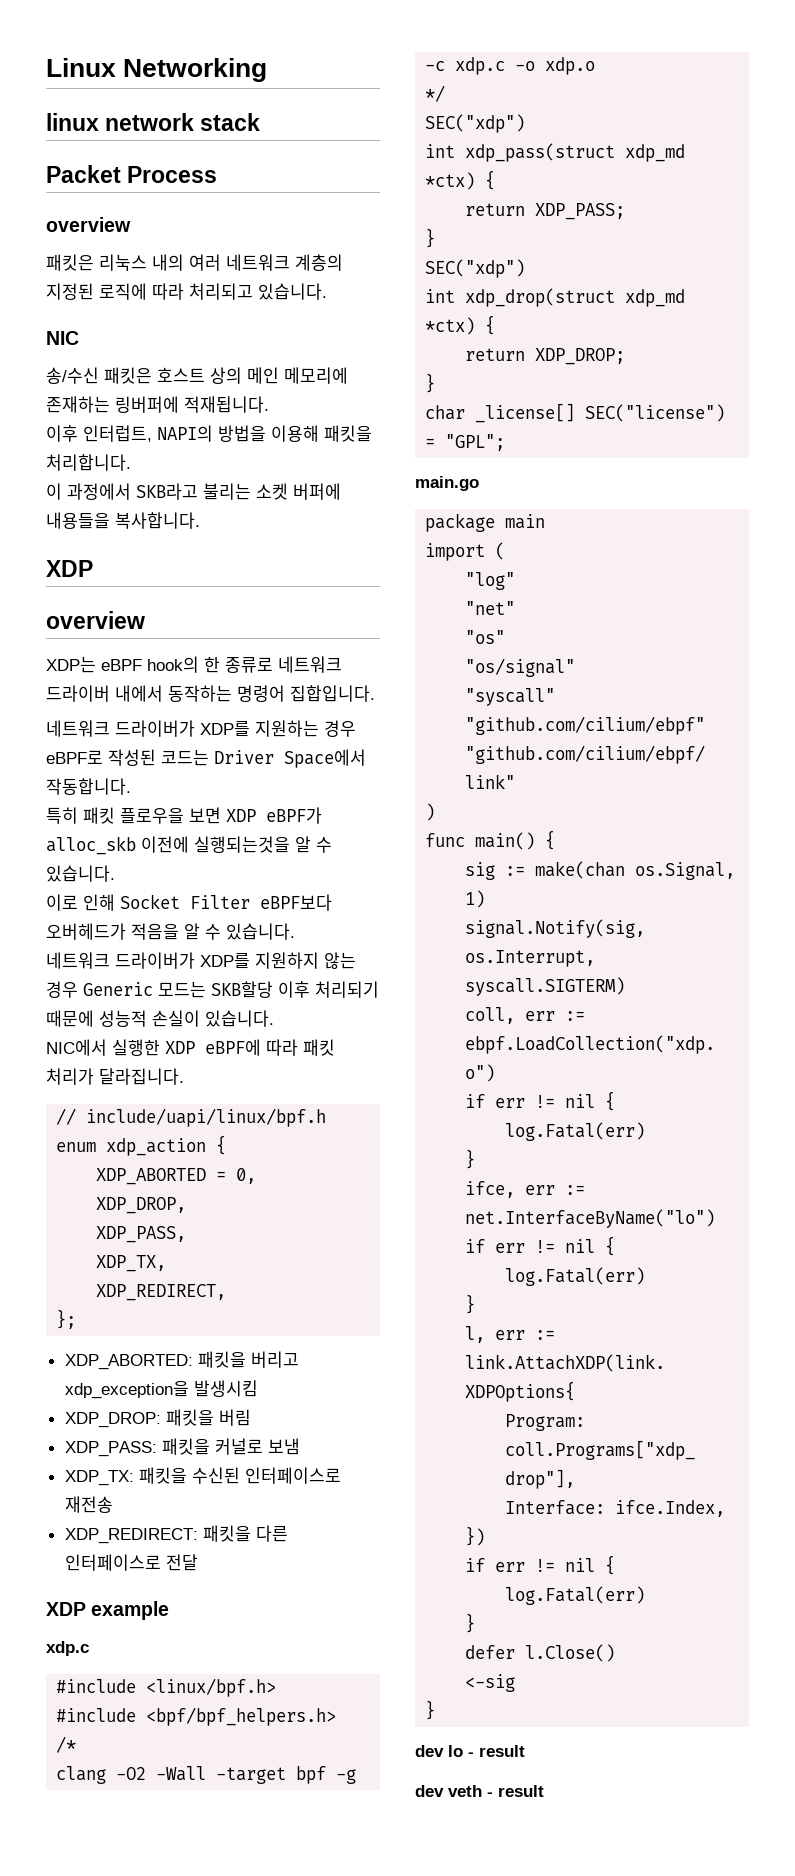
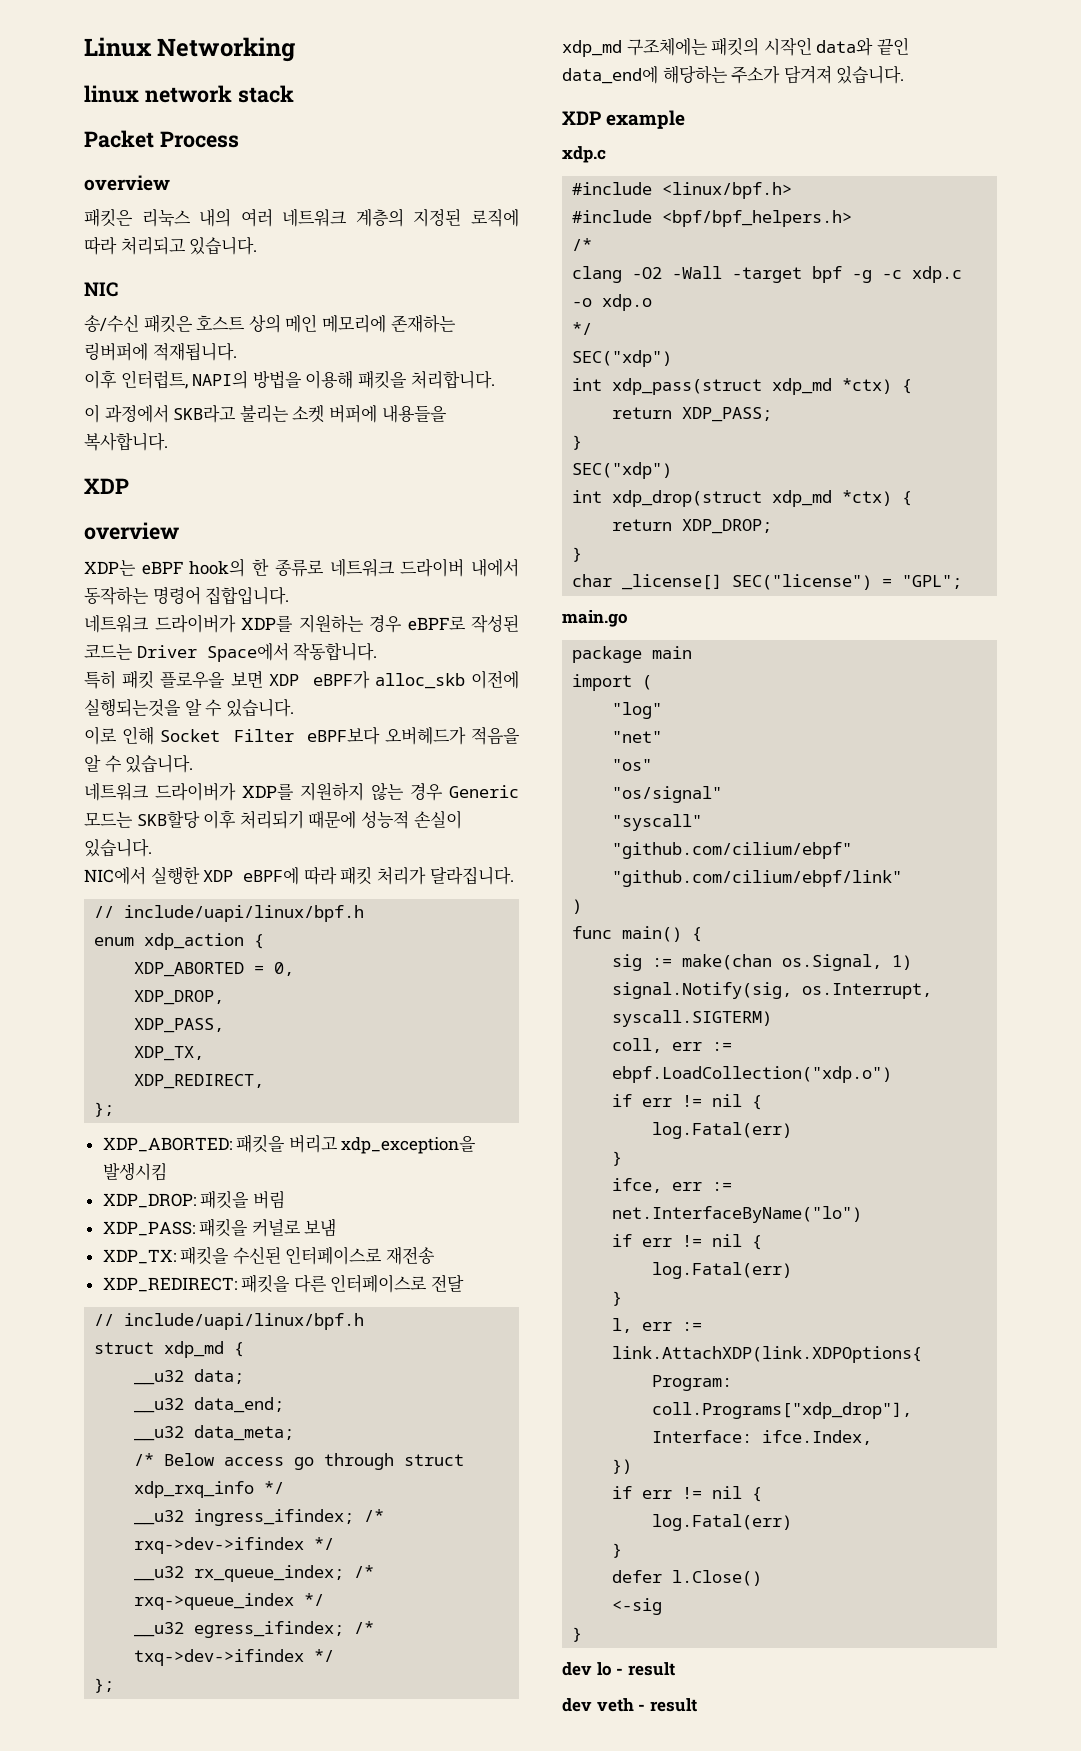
(198, 1562) none -> [94,1313,365,1330] [94,1341,245,1358] [134,1369,245,1385] [134,1397,285,1413] [134,1425,295,1441] [134,1453,465,1470] [134,1481,285,1498] [134,1509,385,1526] [134,1537,335,1554] [134,1565,375,1582] [134,1593,325,1610] [134,1621,375,1638] [134,1649,335,1666] [94,1678,115,1693] [562,37,909,57] [562,65,905,84] // // include/uapi/linux/bpf.h // struct xdp_md { // __u32 data; // __u32 data_end; // __u32 data_meta; // /* Below access go through struct xdp_rxq_info */ // __u32 ingress_ifindex; /* rxq->dev->ifindex */ // __u32 rx_queue_index; /* rxq->queue_index */ // __u32 egress_ifindex; /* txq->dev->ifindex */ // }; // xdp_md 구조체에는 패킷의 시작인 data와 끝인 data_end에 해당하는 주소가 담겨져 있습니다.

